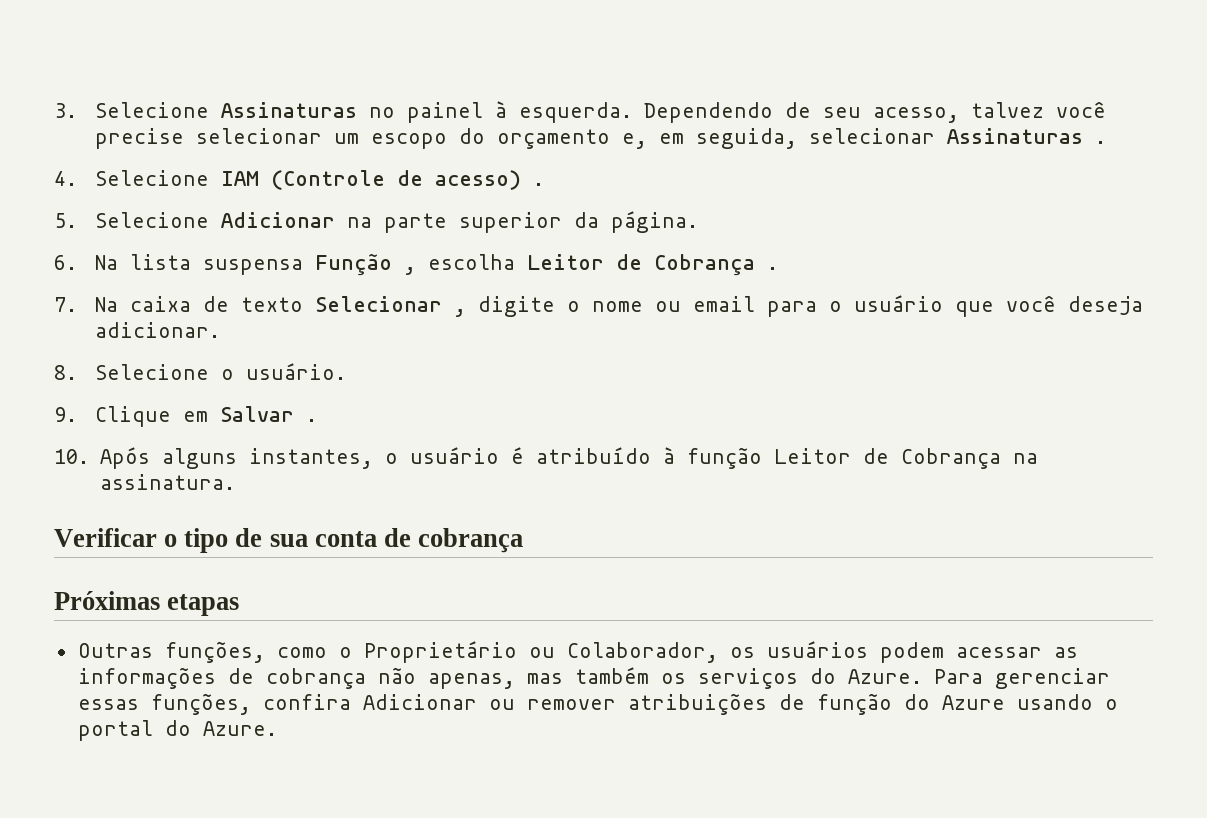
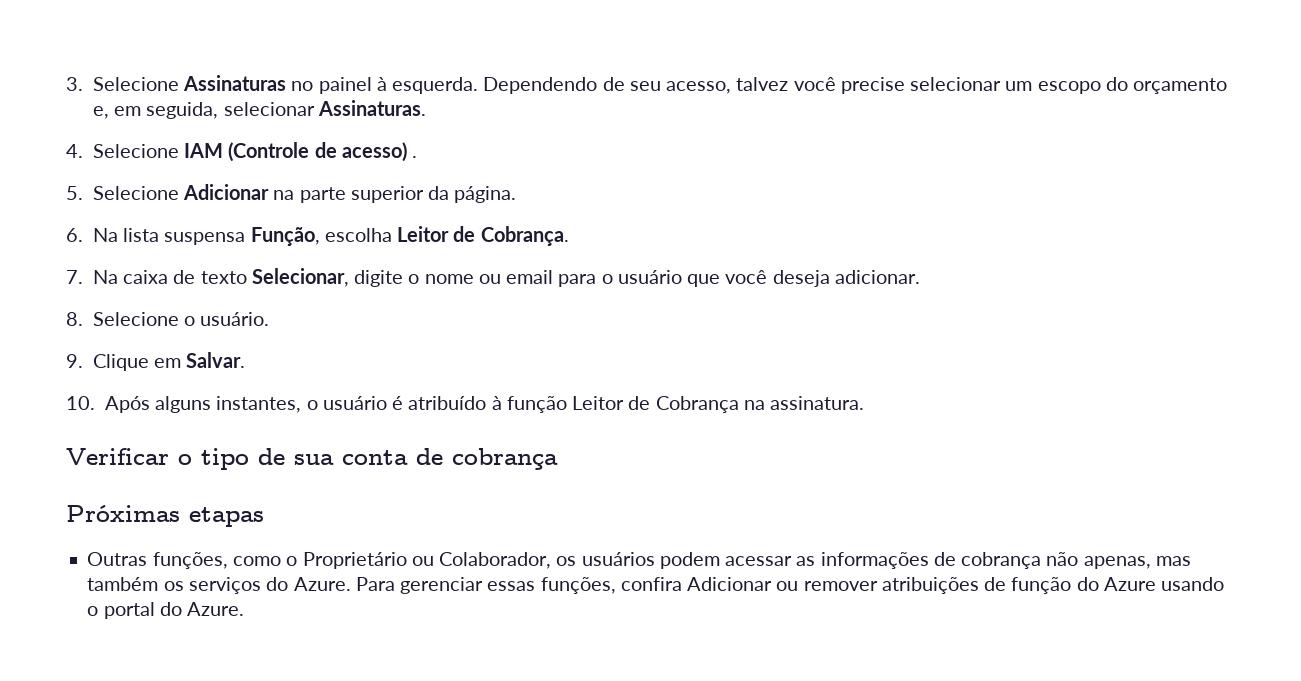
[946,128,1106,144] Assinaturas . -> [317,100,426,116] Assinaturas.
[314,254,416,276] Função , -> [250,227,320,246] Função,
[653,254,778,276] Cobrança . -> [480,226,569,246] Cobrança.
[314,296,466,317] Selecionar , -> [251,268,349,287] Selecionar,
[219,406,317,422] Salvar . -> [186,352,246,368] Salvar.

